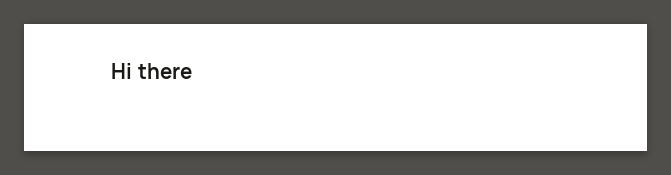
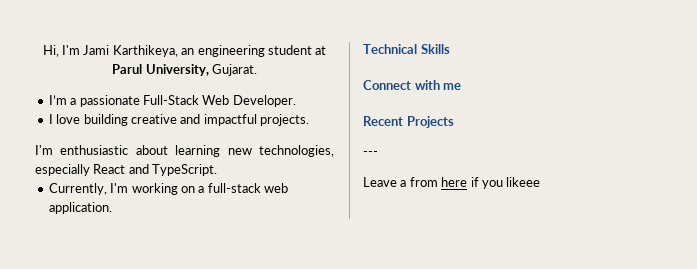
[111,63,192,79] Hi there -> [42,45,327,57] [112,64,257,76] [48,95,296,107] [48,114,309,126] [35,145,334,157] [35,164,218,176] [48,183,288,195] [48,202,112,214] [363,44,450,54] [363,80,462,90] [363,116,454,128] [363,151,378,156] [363,177,541,189] Hi, I'm Jami Karthikeya, an engineering student at Parul University, Gujarat. // I’m a passionate Full-Stack Web Developer. // I love building creative and impactful projects. // I'm enthusiastic about learning new technologies, especially React and TypeScript. // Currently, I'm working on a full-stack web application. // Technical Skills // Connect with me // Recent Projects // --- // Leave a from here if you likeee

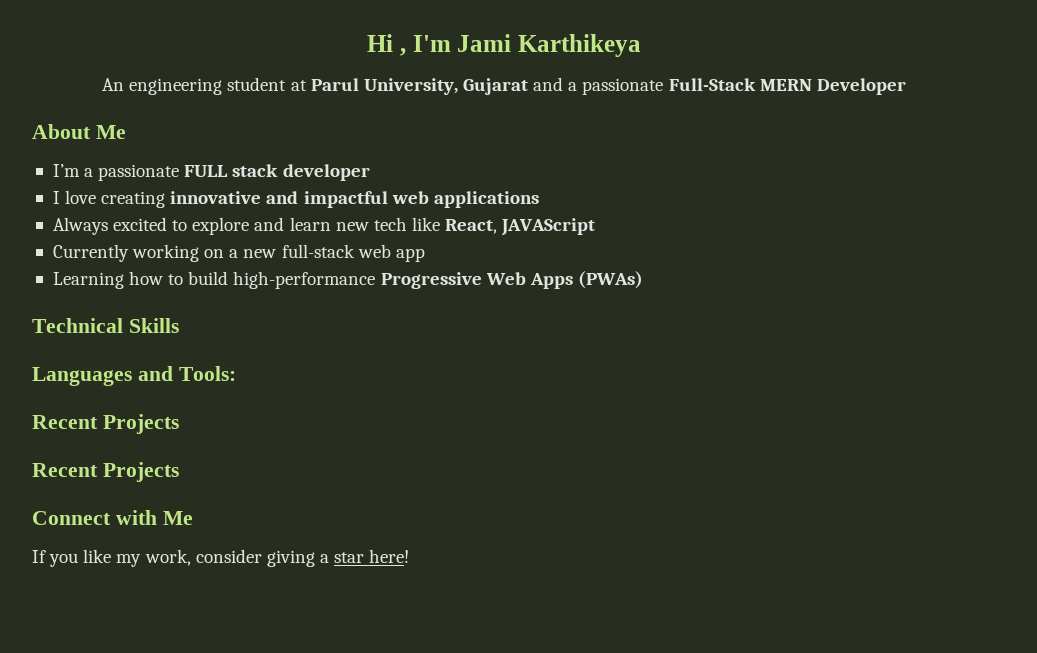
[42,45,195,57] Hi, I'm Jami Karthikeya, an -> [367,34,641,57] [102,78,125,91] Hi , I'm Jami Karthikeya // An
[211,64,257,76] Gujarat. -> [463,77,906,95] [32,124,126,139] Gujarat and a passionate Full-Stack MERN Developer // About Me
[142,95,296,107] Full-Stack Web Developer. -> [184,164,370,181] FULL stack developer
[83,114,309,126] [35,145,334,157] [35,164,218,176] [48,183,129,195] building creative and impactful projects. // I'm enthusiastic about learning new technologies, especially React and TypeScript. // Currently, I'm -> [101,191,539,208] [52,217,596,236] [52,244,129,262] creating innovative and impactful web applications // Always excited to explore and learn new tech like React, JAVAScript // Currently
(205, 189) none -> [243,249,277,258] new
[48,202,112,214] application. -> [395,248,425,262] [52,271,643,289] app // Learning how to build high-performance Progressive Web Apps (PWAs)
[363,80,462,90] [363,116,454,128] [363,151,378,156] [363,177,541,189] Connect with me // Recent Projects // --- // Leave a from here if you likeee -> [32,366,236,386] [32,414,179,434] [32,462,179,482] [32,510,193,525] [32,549,410,567] Languages and Tools: // Recent Projects // Recent Projects // Connect with Me // If you like my work, consider giving a star here!

